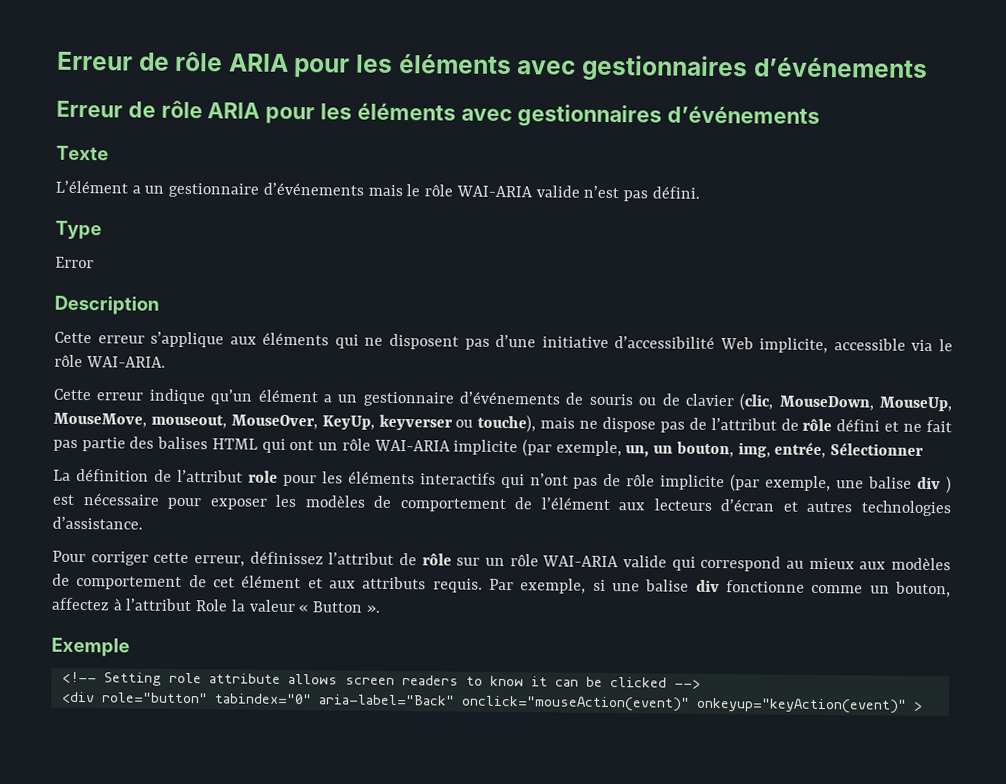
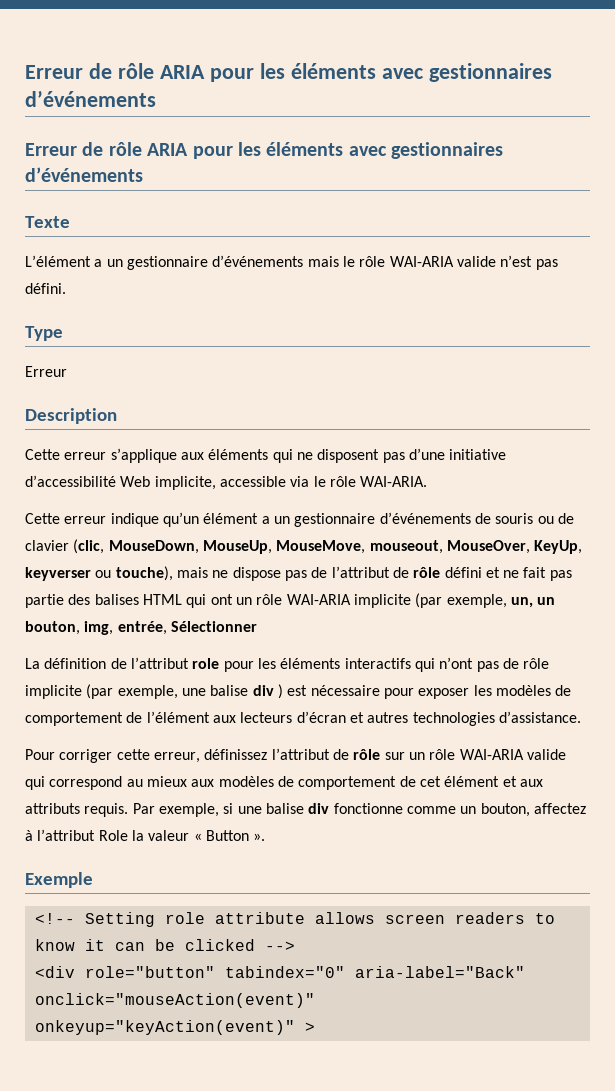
[55,256,94,269] Error -> [25,366,67,377] Erreur

